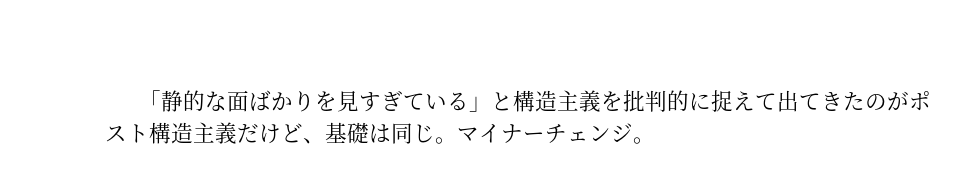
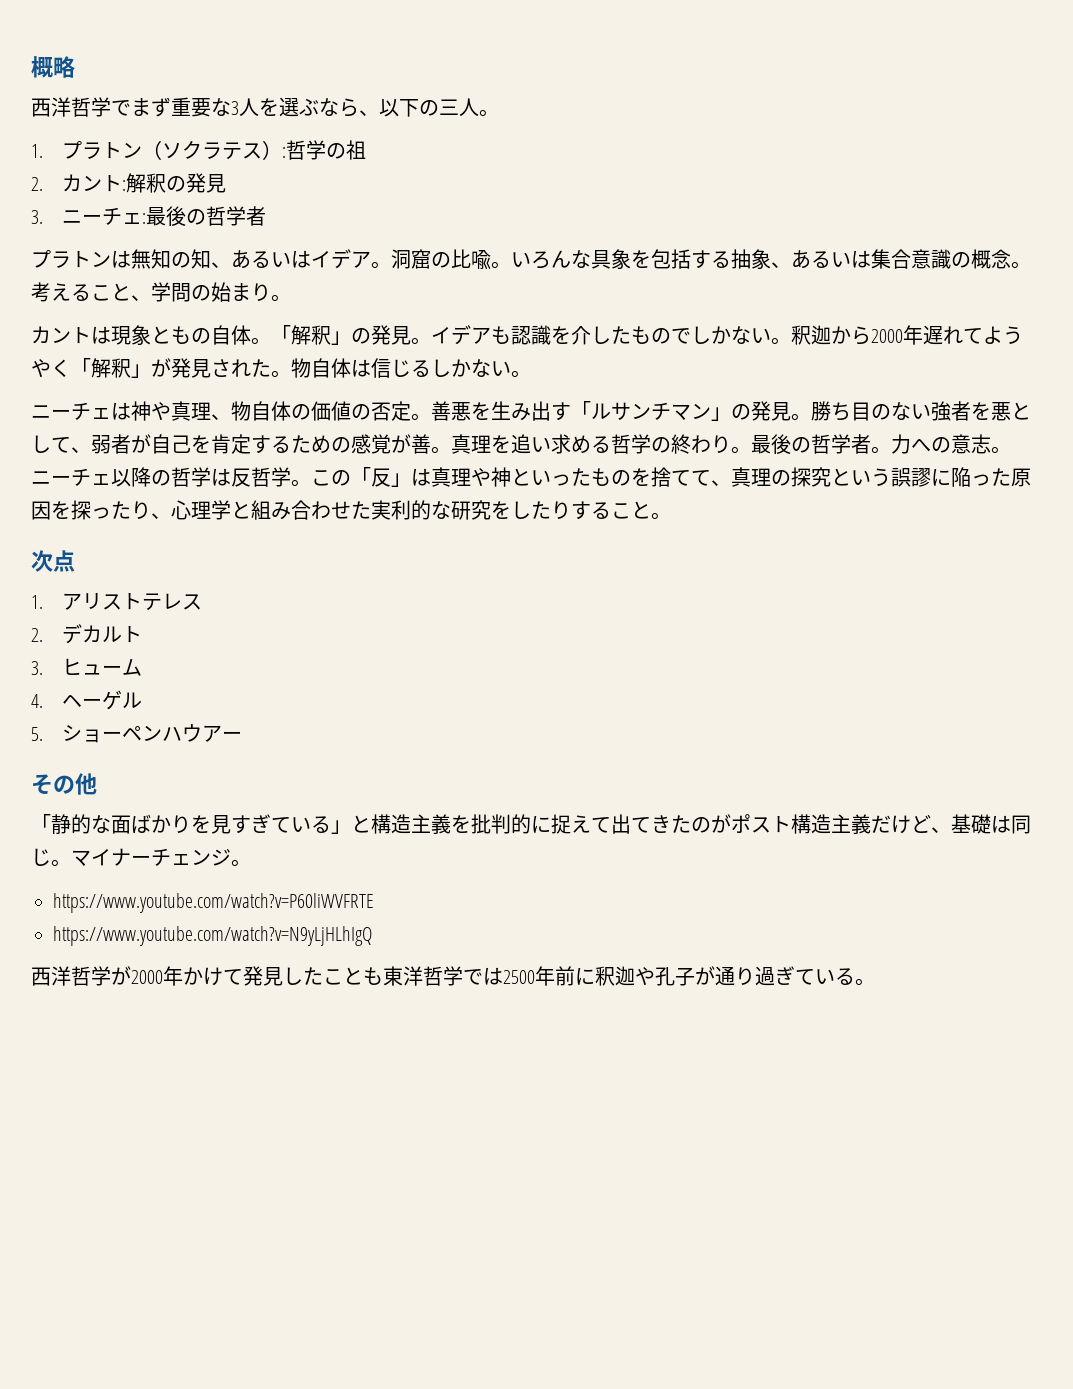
(138, 99) none -> [31,56,75,78] [31,97,499,117] [31,140,366,160] [31,173,226,193] [31,206,266,226] [31,249,1031,269] [31,282,291,302] [31,325,1023,345] [31,358,531,378] [31,401,1031,421] [31,434,1011,454] [31,467,1031,487] [31,500,671,520] [31,550,75,572] [31,593,202,611] [31,624,142,644] [31,658,142,676] [31,690,142,710] [31,724,242,743] [31,773,97,795] 概略 // 西洋哲学でまず重要な3人を選ぶなら、以下の三人。 // 1.プラトン（ソクラテス）:哲学の祖 // 2.カント:解釈の発見 // 3.ニーチェ:最後の哲学者 // プラトンは無知の知、あるいはイデア。洞窟の比喩。いろんな具象を包括する抽象、あるいは集合意識の概念。考えること、学問の始まり。 // カントは現象ともの自体。「解釈」の発見。イデアも認識を介したものでしかない。釈迦から2000年遅れてようやく「解釈」が発見された。物自体は信じるしかない。 // ニーチェは神や真理、物自体の価値の否定。善悪を生み出す「ルサンチマン」の発見。勝ち目のない強者を悪として、弱者が自己を肯定するための感覚が善。真理を追い求める哲学の終わり。最後の哲学者。力への意志。ニーチェ以降の哲学は反哲学。この「反」は真理や神といったものを捨てて、真理の探究という誤謬に陥った原因を探ったり、心理学と組み合わせた実利的な研究をしたりすること。 // 次点 // 1.アリストテレス // 2.デカルト // 3.ヒューム // 4.ヘーゲル // 5.ショーペンハウアー // その他 //
(655, 140) none -> [53,893,374,913] [53,926,372,946] [31,966,875,986] // https://www.youtube.com/watch?v=P60liWVFRTE // https://www.youtube.com/watch?v=N9yLjHLhIgQ // 西洋哲学が2000年かけて発見したことも東洋哲学では2500年前に釈迦や孔子が通り過ぎている。

